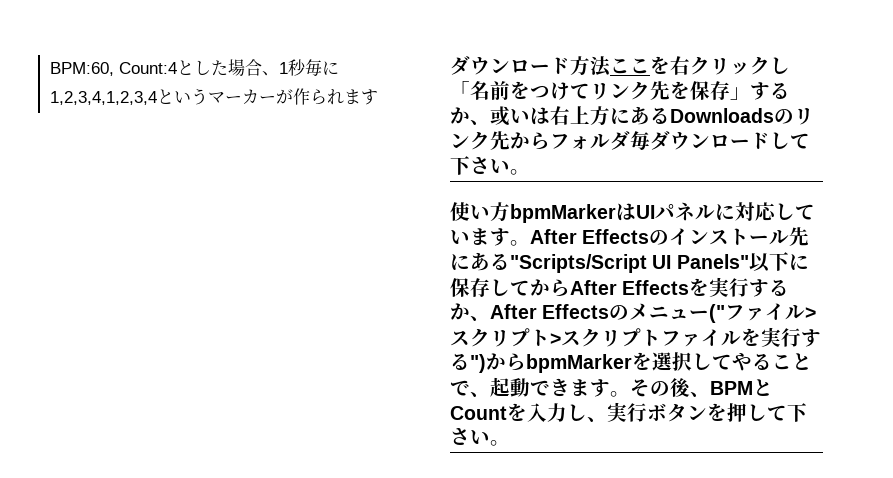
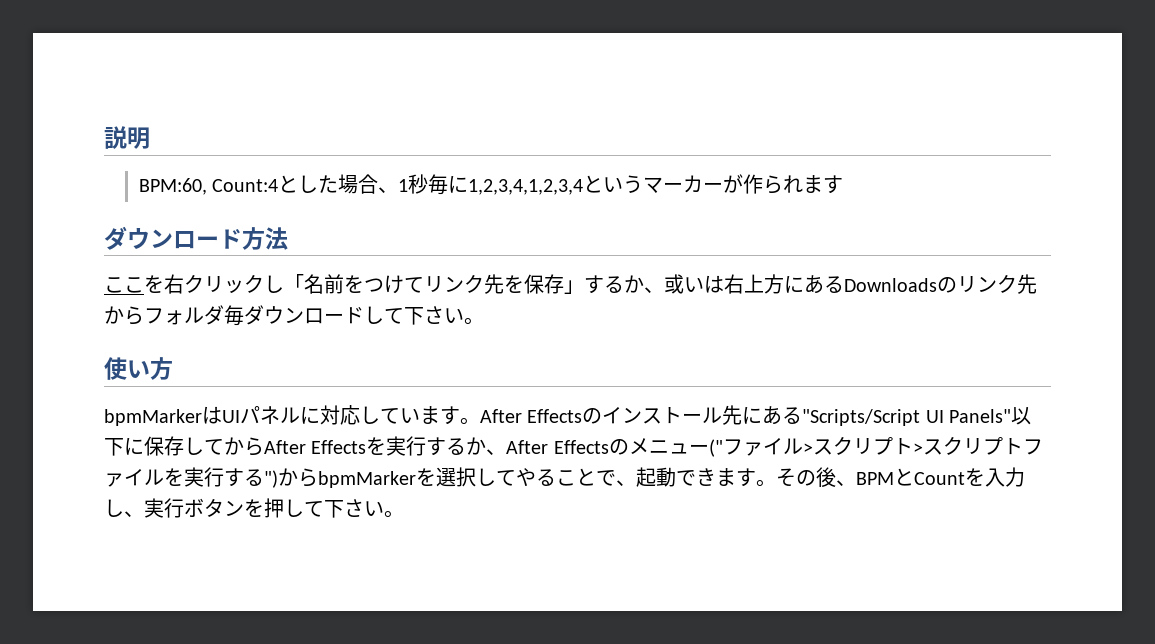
(49, 69) none -> [104,126,150,149] 説明 //
(611, 66) none -> (288, 238) //
(510, 212) none -> (173, 368) //

